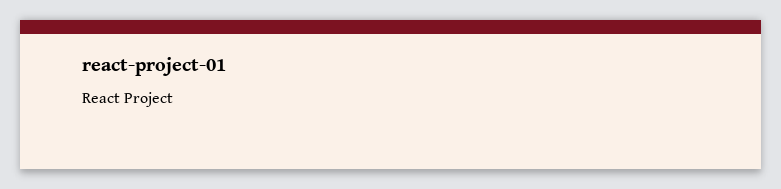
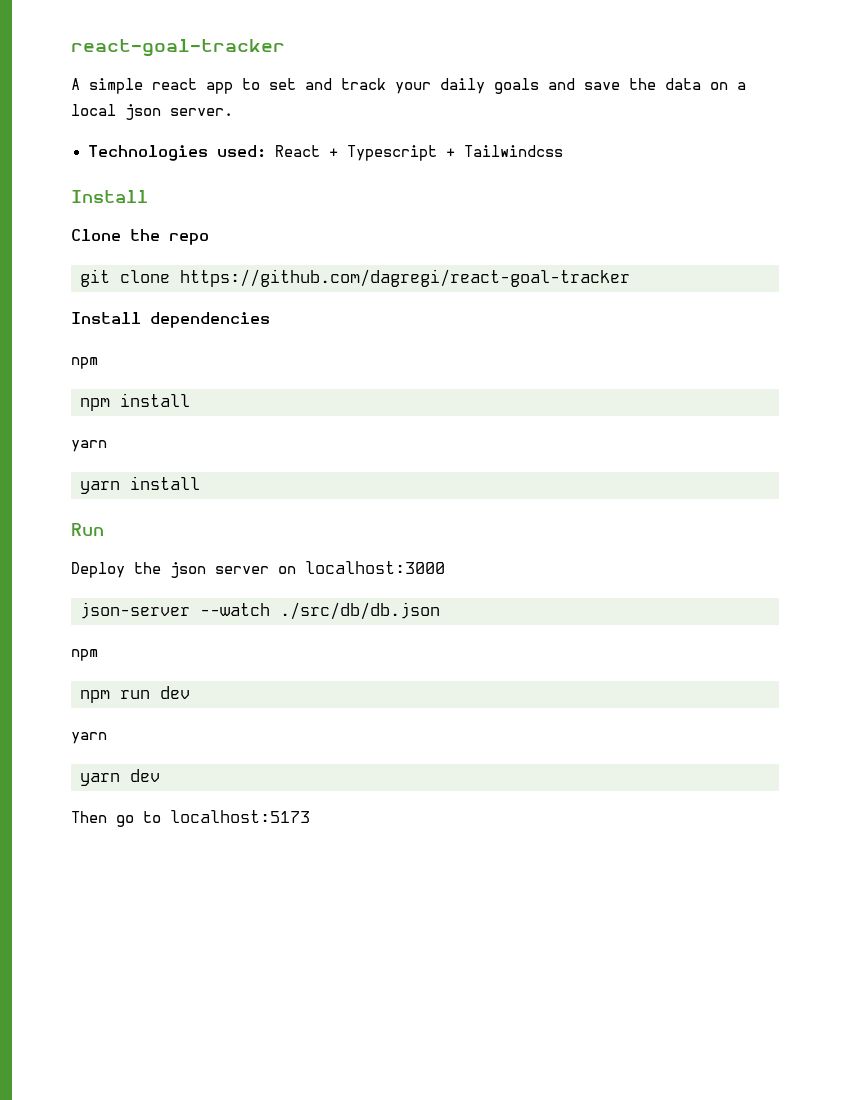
[82,57,226,76] [82,92,174,107] react-project-01 // React Project -> [71,39,285,57] [71,78,746,94] [71,104,233,120] [87,145,563,161] [71,190,148,203] [71,229,209,245] [80,269,630,287] [71,312,270,328] [71,357,98,369] [80,393,190,411] [71,440,107,452] [80,476,200,494] [71,523,104,536] [71,561,445,578] [80,602,440,620] [71,649,98,661] [80,686,190,703] [71,732,107,744] [80,769,160,786] [71,810,310,827] react-goal-tracker // A simple react app to set and track your daily goals and save the data on a local json server. // Technologies used: React + Typescript + Tailwindcss // Install // Clone the repo // git clone https://github.com/dagregi/react-goal-tracker // Install dependencies // npm // npm install // yarn // yarn install // Run // Deploy the json server on localhost:3000 // json-server --watch ./src/db/db.json // npm // npm run dev // yarn // yarn dev // Then go to localhost:5173

